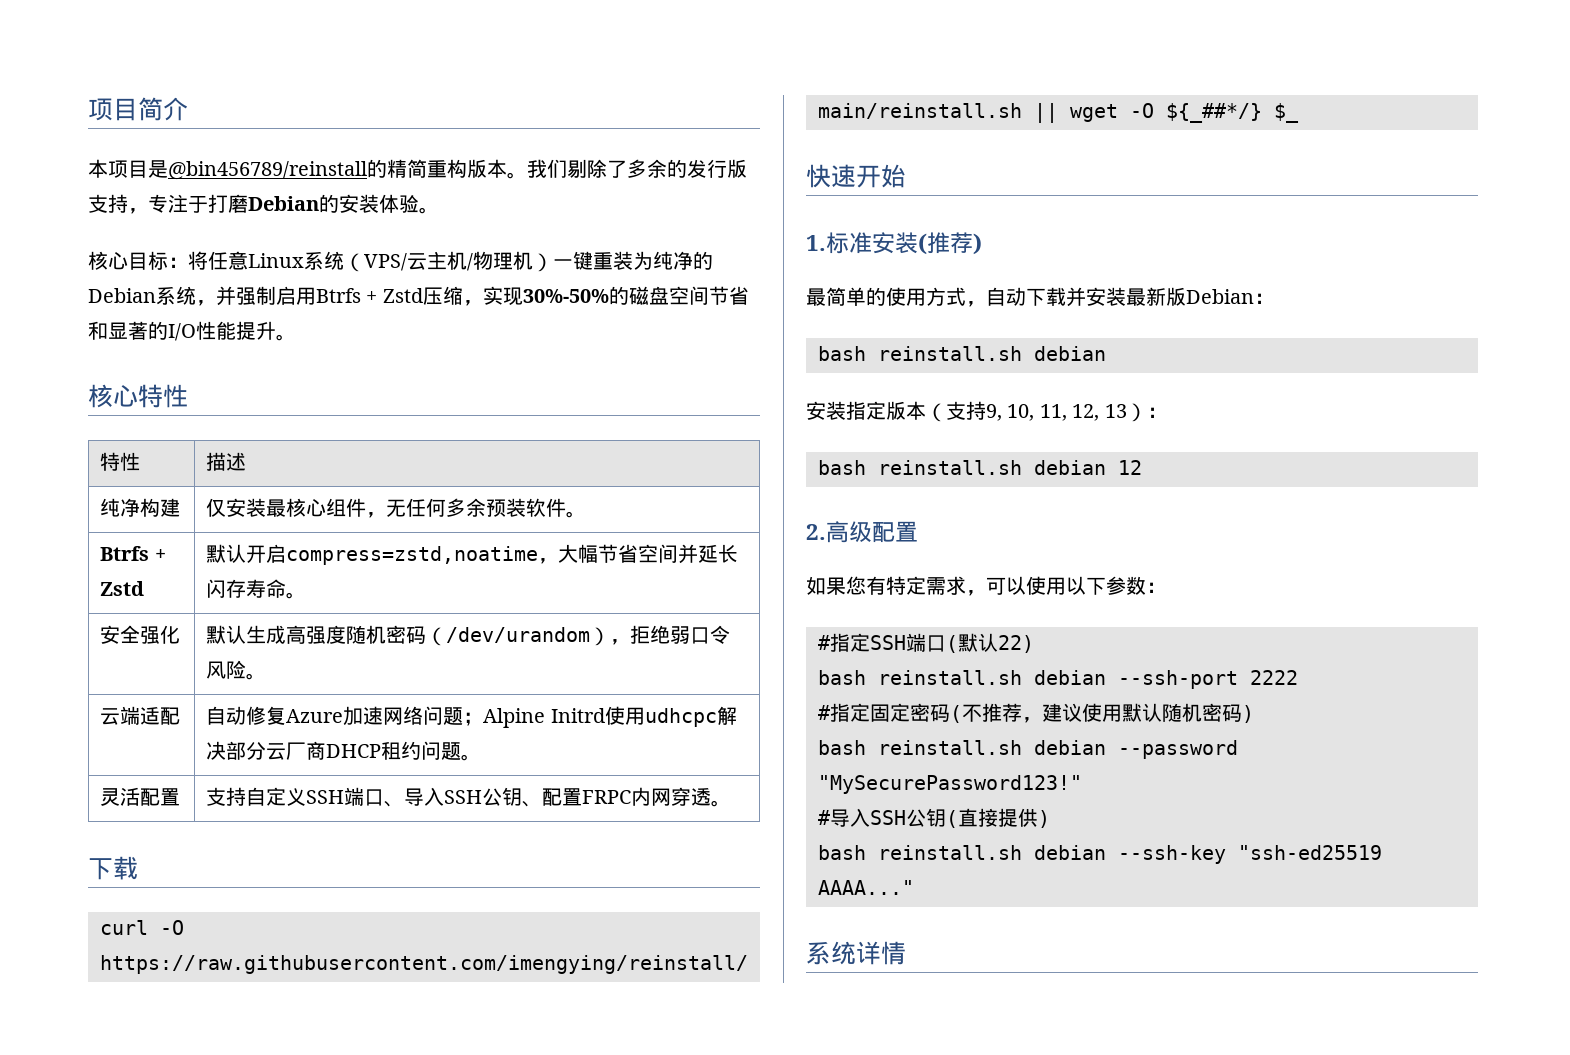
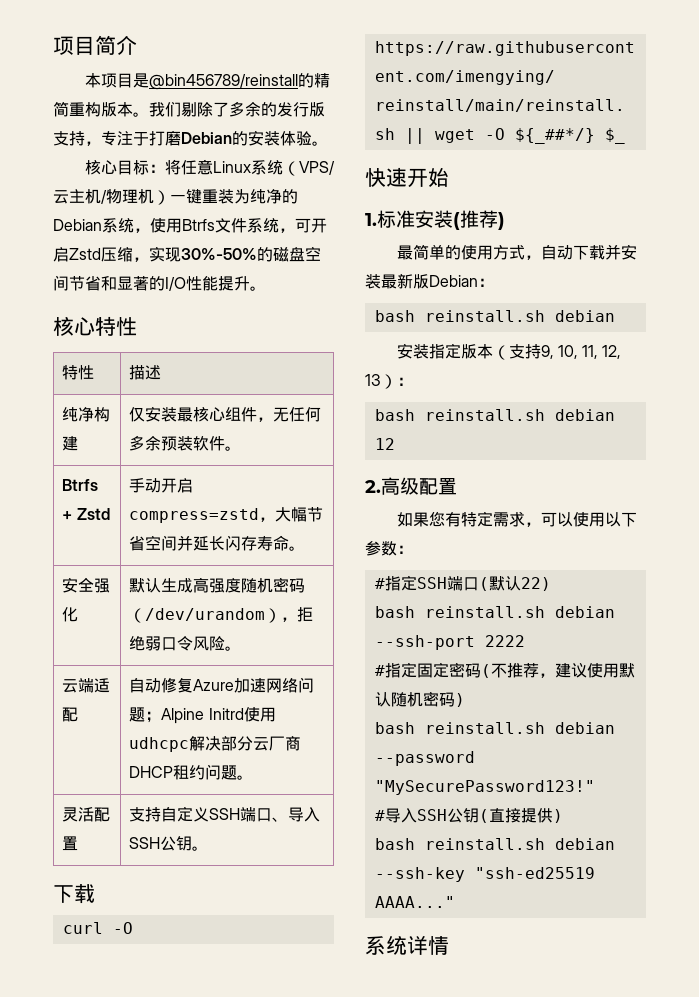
[216,286,378,306] 并强制启用Btrfs + -> [150,218,327,233] [53,247,69,262] 使用Btrfs文件系统，可开启
[206,544,539,565] 默认开启compress=zstd,noatime -> [129,478,194,493] [129,508,260,523] 手动开启compress=zstd
[522,787,712,807] 、配置FRPC内网穿透 -> (193, 843) none

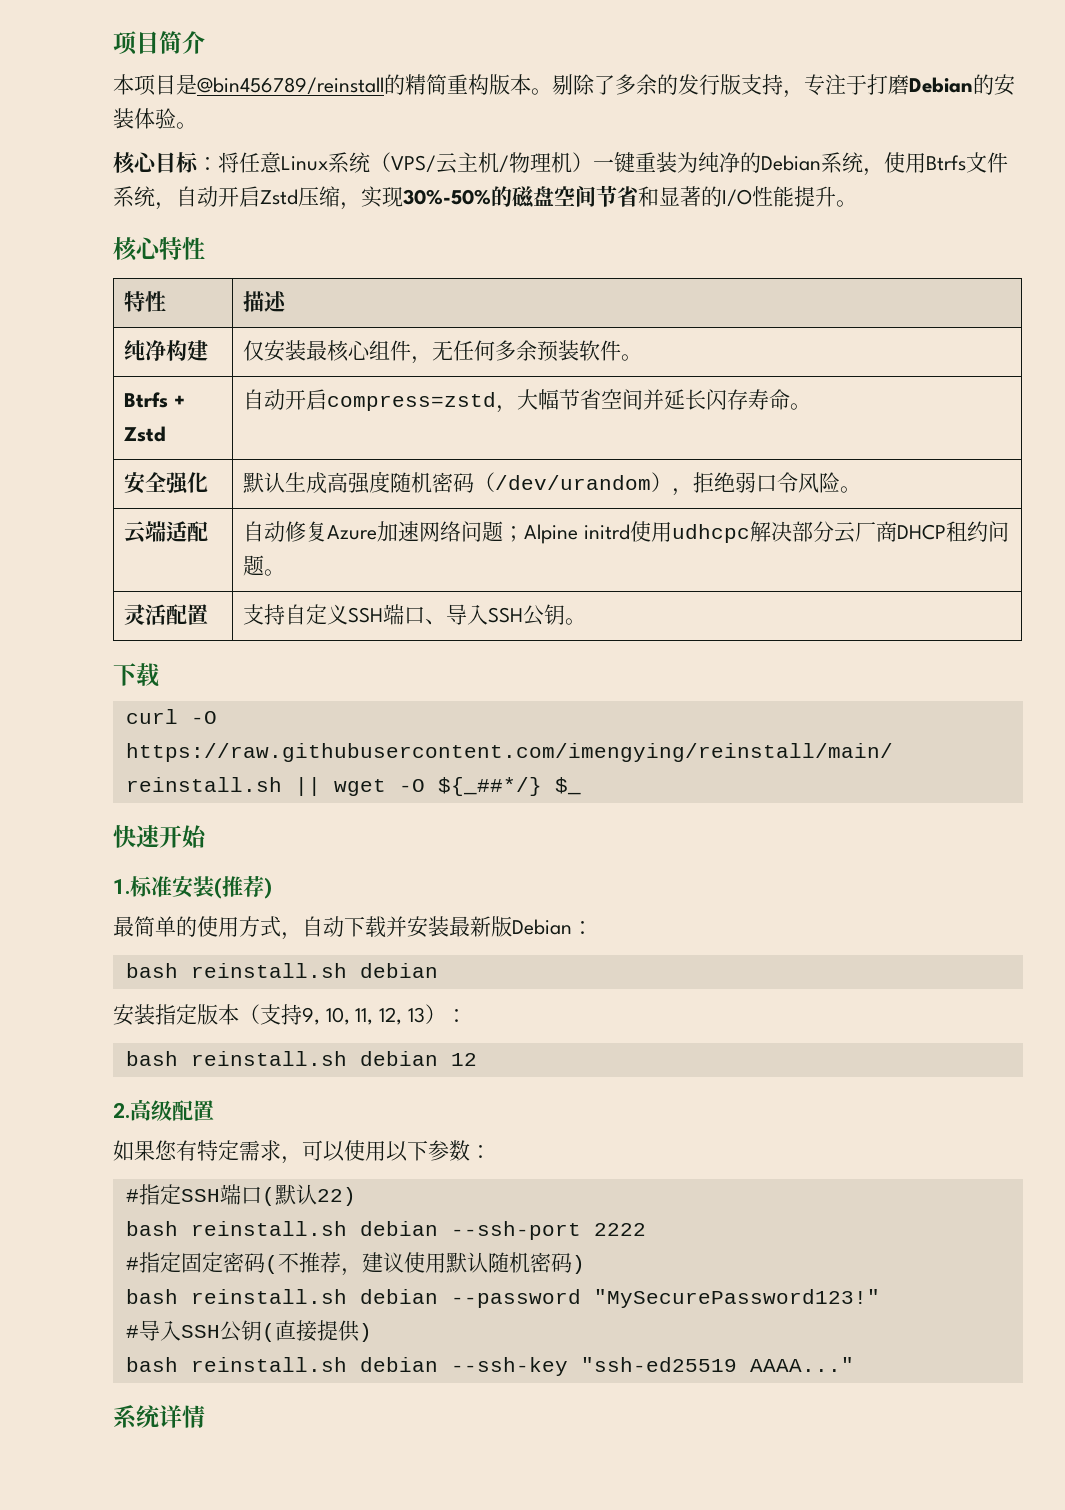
[149,102,181,117] 我们 -> (552, 91) none
[295,218,311,233] 可 -> [176,186,218,207] 自动
[129,478,146,493] 手 -> [242,389,264,410] 自
[208,708,244,720] Initrd -> [583,524,630,540] initrd

